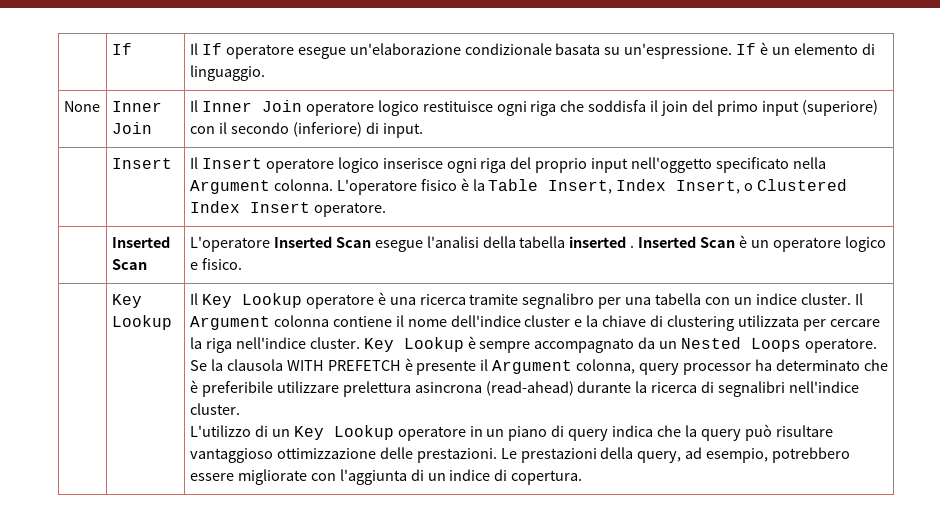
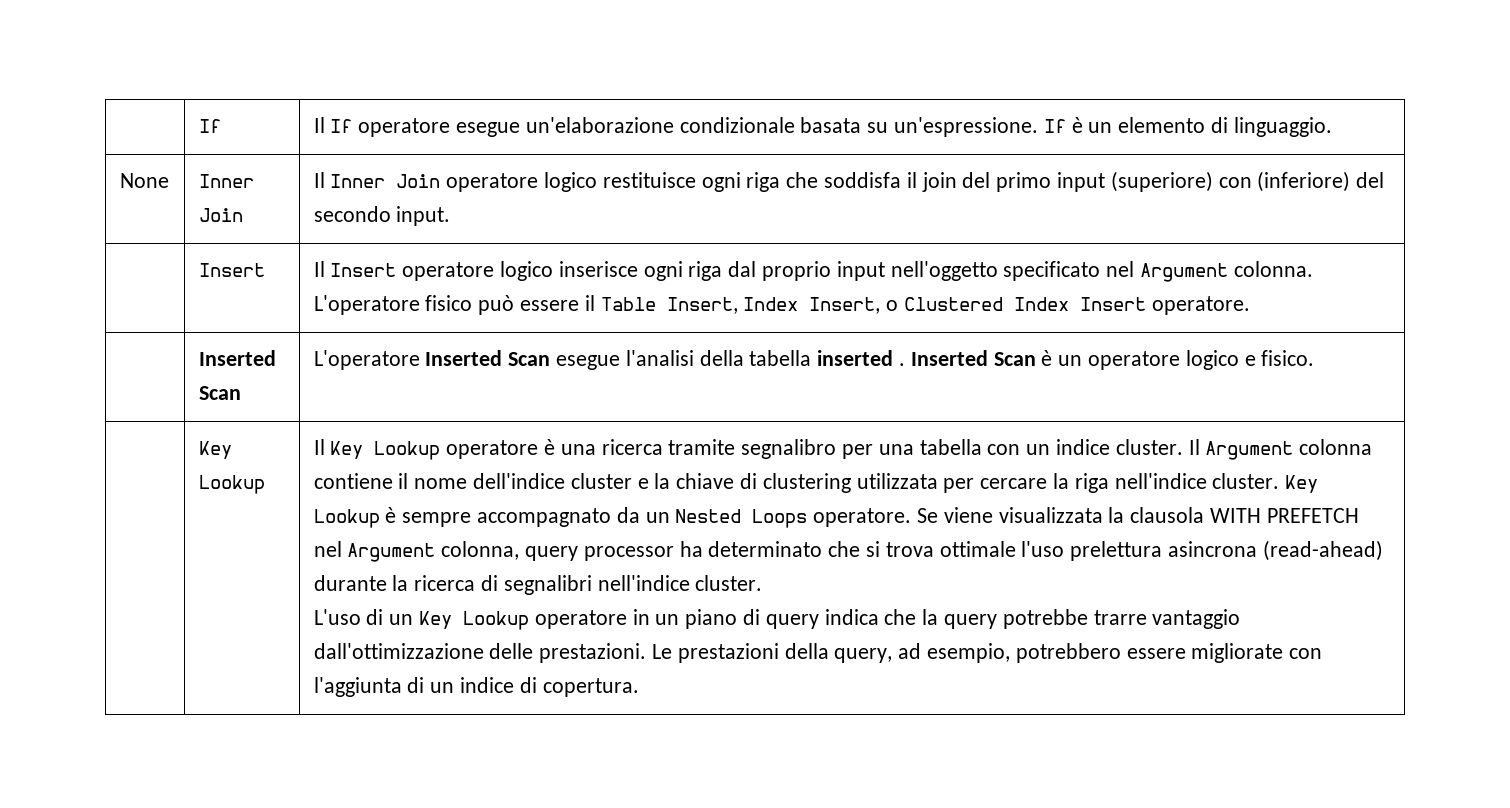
[218,122,379,137] il secondo (inferiore) di -> [1257,171,1385,192] [313,206,391,222] (inferiore) del secondo
[510,157,532,169] del -> [728,261,757,277] dal
[792,157,826,169] nella -> [1106,261,1135,277] nel
[460,178,485,191] è la -> [478,295,595,315] può essere il
(207, 365) none -> [943,507,1103,523] viene visualizzata
[404,358,489,375] è presente il -> [313,541,342,557] nel
[189,380,339,397] è preferibile utilizzare -> [866,541,1065,557] si trova ottimale l'uso
[189,425,251,437] L'utilizzo -> [313,609,361,625] L'uso
[744,424,833,441] [189,448,376,463] può risultare vantaggioso ottimizzazione -> [1002,609,1241,629] [313,643,484,659] potrebbe trarre vantaggio dall'ottimizzazione

